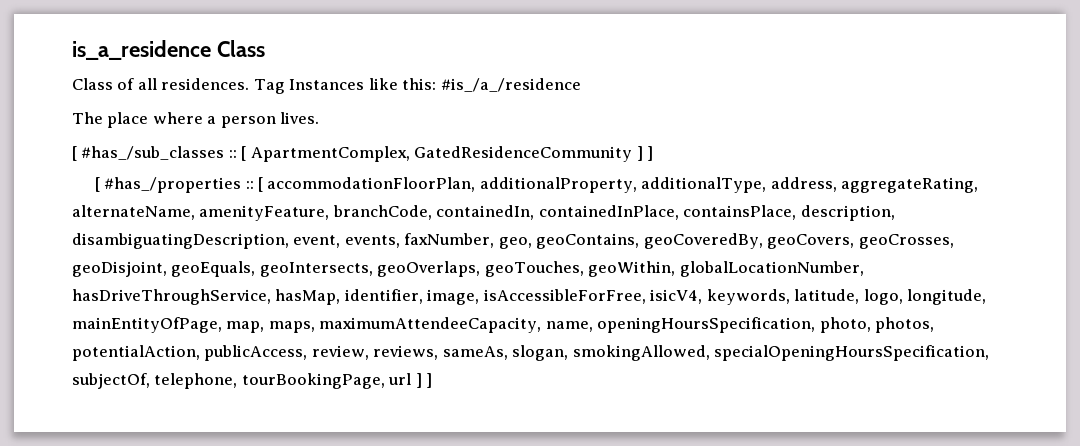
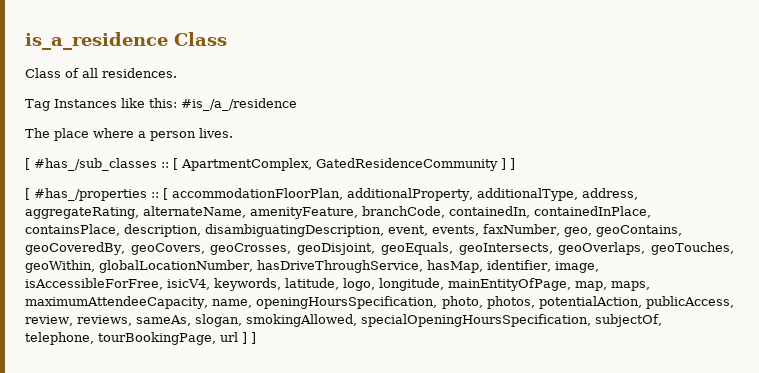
(250, 84) none -> (177, 73) //

